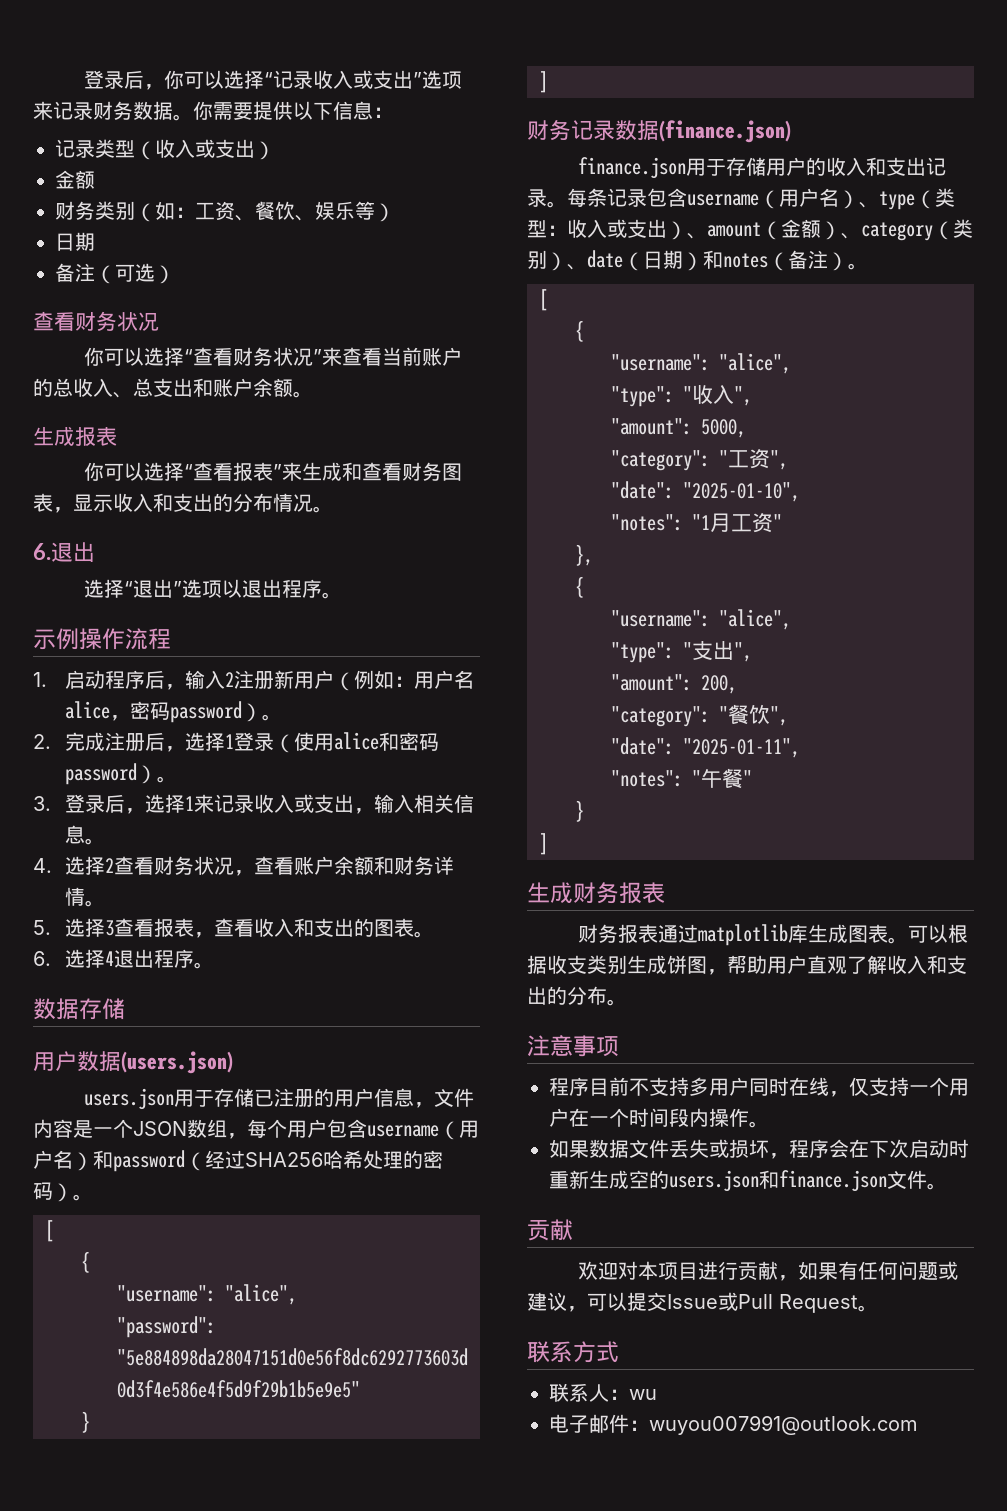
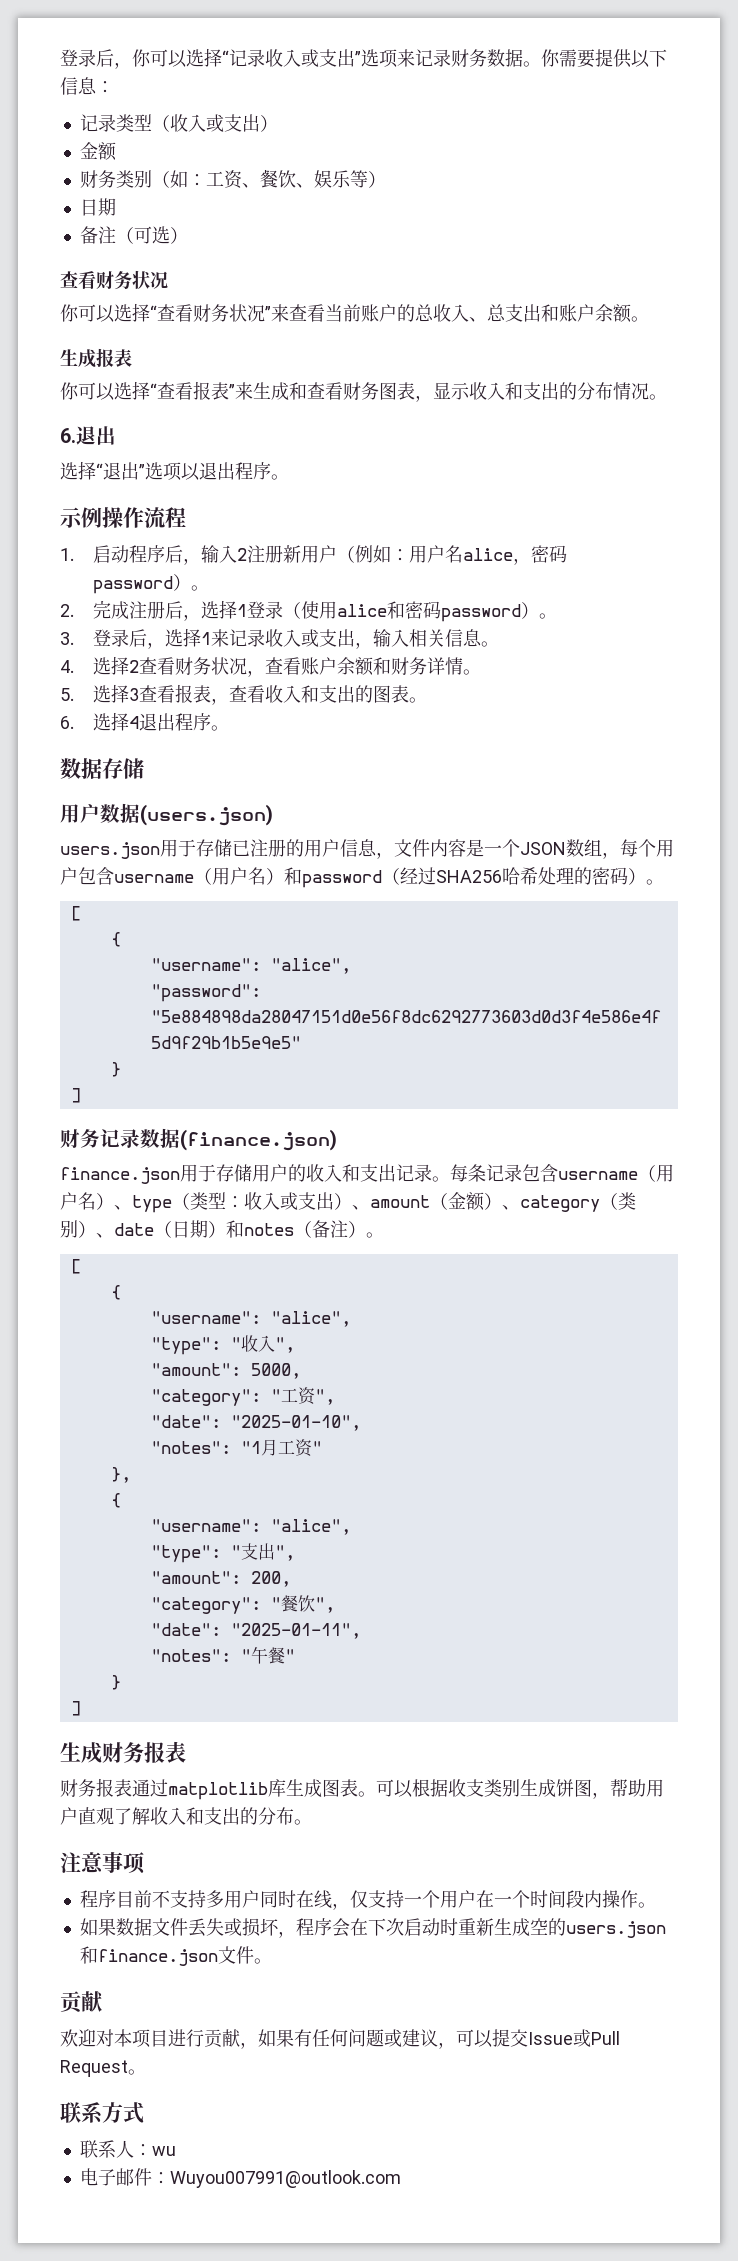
[649,1415,918,1435] wuyou007991@outlook.com -> [169,2170,401,2188] Wuyou007991@outlook.com

